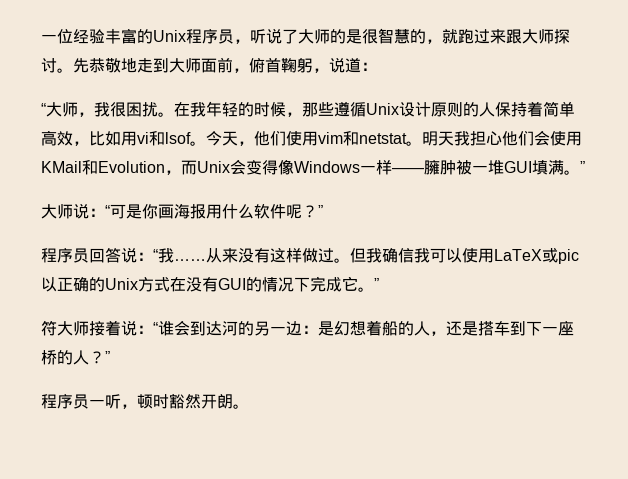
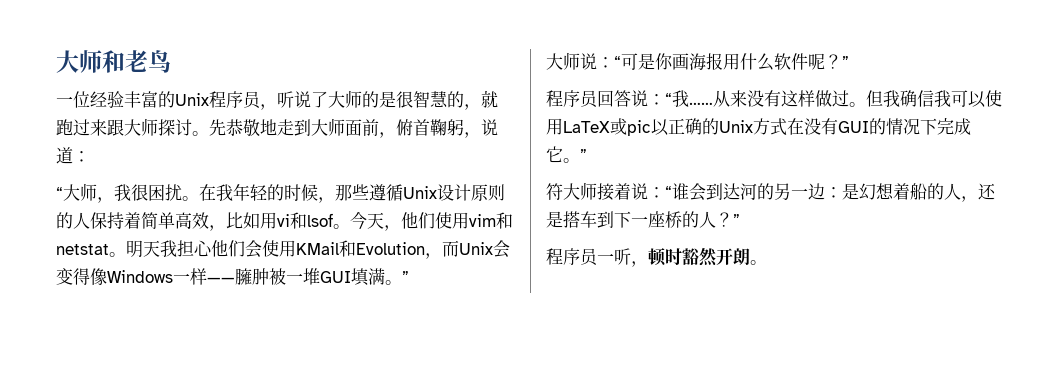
(41, 38) none -> [56,50,171,73] 大师和老鸟 //

